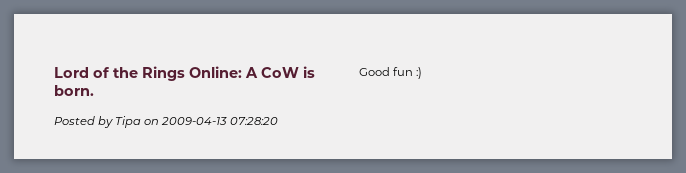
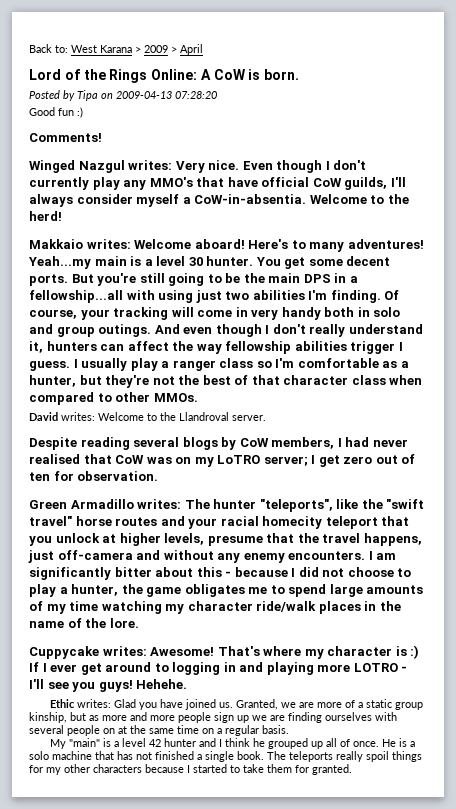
(54, 72) none -> [29,44,203,55] Back to: West Karana > 2009 > April //
(423, 73) none -> [29,133,102,142] [29,160,367,173] [29,177,406,190] [29,194,409,207] [29,211,62,221] [29,239,424,252] [28,256,391,269] [29,273,358,286] [29,290,400,303] [29,307,401,320] [29,324,423,337] [29,341,403,354] [29,358,409,371] [29,375,423,388] [29,392,198,405] [29,412,266,421] [29,437,408,450] [29,454,416,467] [29,471,159,481] [29,499,425,512] [29,516,410,529] [29,533,422,546] [28,550,397,563] [29,567,412,580] [29,584,424,597] [29,601,401,614] [29,618,139,628] [29,645,420,659] [29,662,408,675] [29,679,188,692] [49,699,423,710] [29,712,397,723] [29,725,289,736] [49,738,415,749] [29,751,422,762] [29,764,352,775] // Comments! // Winged Nazgul writes: Very nice. Even though I don't currently play any MMO's that have official CoW guilds, I'll always consider myself a CoW-in-absentia. Welcome to the herd! // Makkaio writes: Welcome aboard! Here's to many adventures! Yeah...my main is a level 30 hunter. You get some decent ports. But you're still going to be the main DPS in a fellowship...all with using just two abilities I'm finding. Of course, your tracking will come in very handy both in solo and group outings. And even though I don't really understand it, hunters can affect the way fellowship abilities trigger I guess. I usually play a ranger class so I'm comfortable as a hunter, but they're not the best of that character class when compared to other MMOs. // David writes: Welcome to the Llandroval server. // Despite reading several blogs by CoW members, I had never realised that CoW was on my LoTRO server; I get zero out of ten for observation. // Green Armadillo writes: The hunter "teleports", like the "swift travel" horse routes and your racial homecity teleport that you unlock at higher levels, presume that the travel happens, just off-camera and without any enemy encounters. I am significantly bitter about this - because I did not choose to play a hunter, the game obligates me to spend large amounts of my time watching my character ride/walk places in the name of the lore. // Cuppycake writes: Awesome! That's where my character is :) If I ever get around to logging in and playing more LOTRO - I'll see you guys! Hehehe. // Ethic writes: Glad you have joined us. Granted, we are more of a static group kinship, but as more and more people sign up we are finding ourselves with several people on at the same time on a regular basis. // My "main" is a level 42 hunter and I think he grouped up all of once. He is a solo machine that has not finished a single book. The teleports really spoil things for my other characters because I started to take them for granted.

